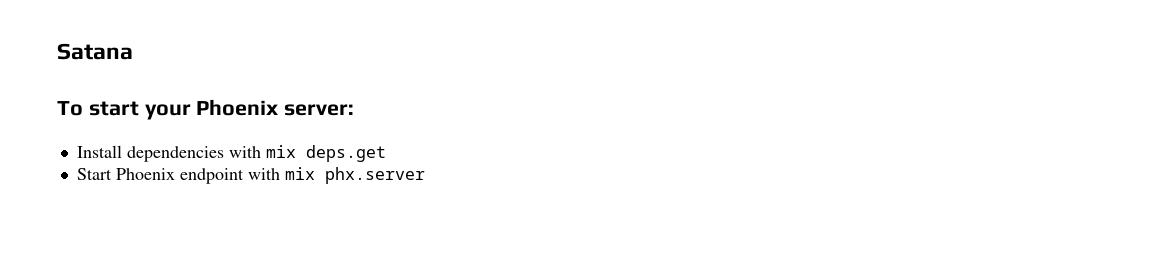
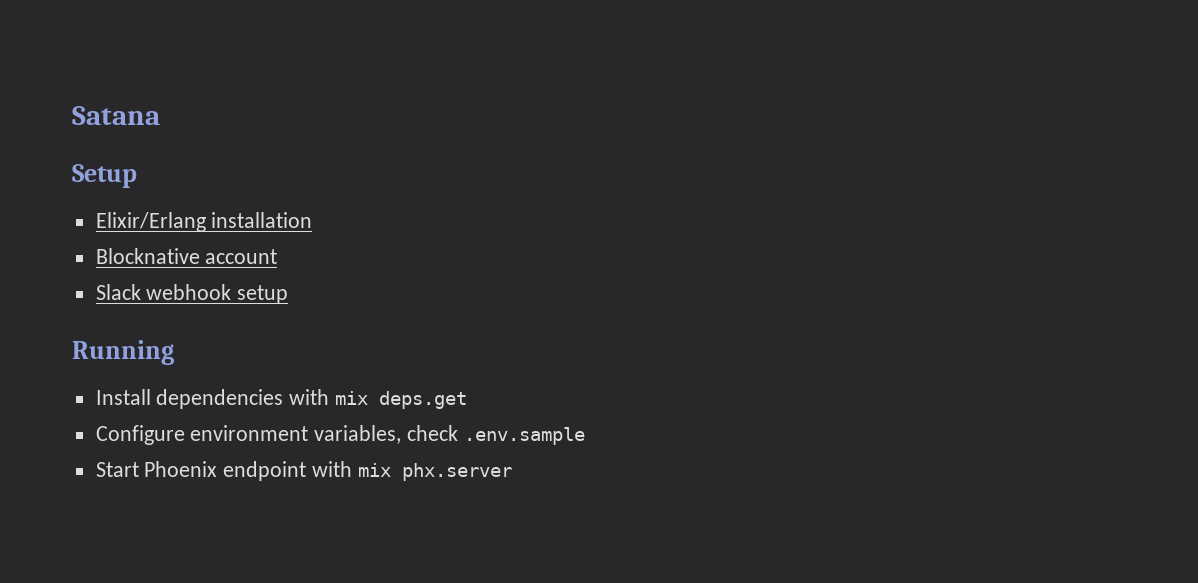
[57,99,355,120] To start your Phoenix server: -> [72,164,137,188] [95,212,313,232] [95,248,278,264] [95,284,289,304] [72,340,174,365] Setup // Elixir/Erlang installation // Blocknative account // Slack webhook setup // Running
(386, 153) none -> [95,425,585,445] // Configure environment variables, check .env.sample

